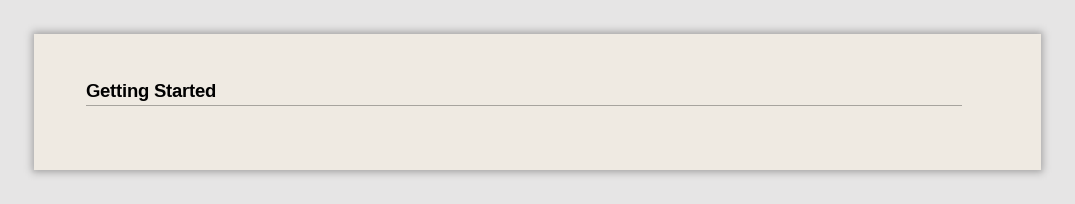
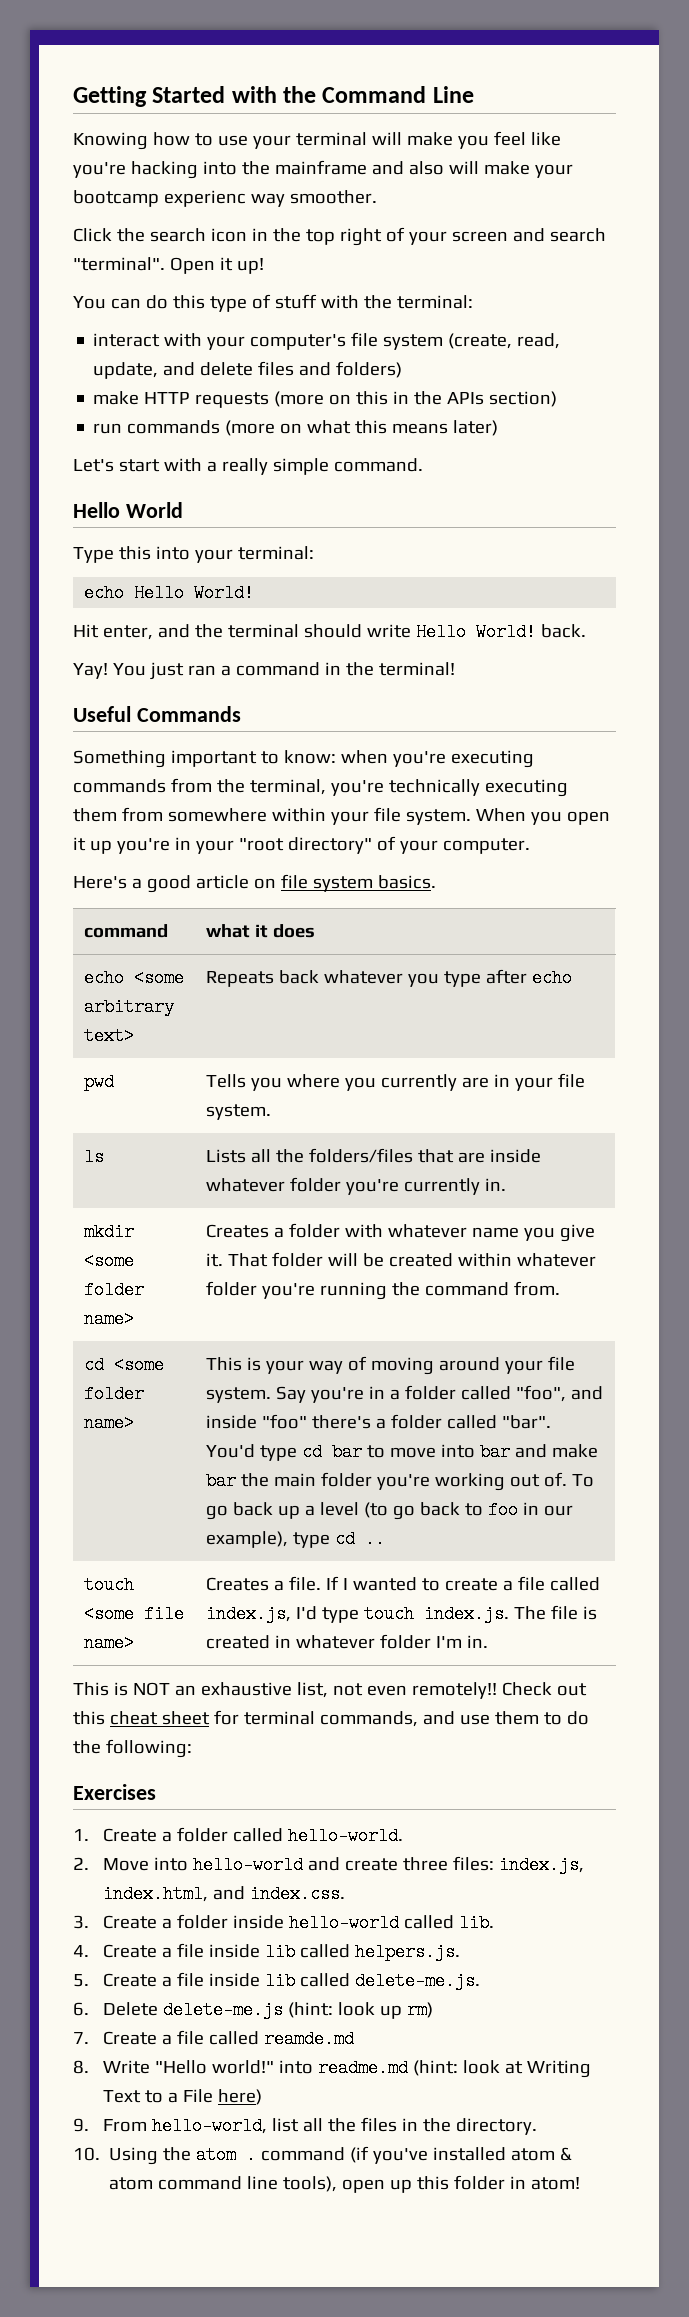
(216, 90) none -> [231,86,474,103] [73,131,561,150] [73,160,573,179] [73,190,377,207] [73,227,606,246] [73,257,264,274] [73,294,473,312] [93,332,561,350] [93,361,403,379] [93,391,558,408] [93,420,499,436] [73,458,423,475] [73,502,183,518] [73,546,314,563] [84,584,255,602] [73,623,586,641] [73,662,455,680] [73,706,241,722] [73,750,534,768] [73,778,568,797] [73,807,610,825] [73,836,530,854] [73,874,436,893] [84,924,169,938] [206,924,316,938] [84,969,185,987] [84,998,175,1016] [84,1027,135,1045] [206,969,573,987] [84,1073,115,1091] [206,1073,586,1091] [206,1104,272,1120] [84,1148,105,1166] [206,1148,542,1163] [206,1177,507,1195] [84,1223,135,1241] [84,1252,135,1270] [84,1281,145,1299] [84,1310,135,1328] [206,1223,596,1242] [206,1252,597,1267] [206,1281,561,1300] [84,1356,165,1374] [84,1385,145,1403] [84,1414,135,1432] [206,1356,576,1375] [206,1385,604,1403] [206,1414,552,1429] [206,1443,599,1461] [206,1472,595,1491] [206,1501,574,1520] [206,1530,386,1548] [84,1576,135,1594] [84,1605,185,1623] [84,1634,135,1652] [206,1576,601,1591] [206,1605,598,1623] [206,1634,489,1649] [73,1682,587,1699] [73,1710,589,1727] [73,1739,192,1758] [73,1784,156,1800] [73,1827,403,1845] [73,1856,584,1874] [102,1885,345,1903] [73,1914,494,1932] [73,1943,460,1961] [73,1972,480,1990] [73,2001,433,2019] [73,2030,354,2048] [73,2059,591,2078] [102,2089,262,2105] [73,2117,537,2135] [73,2146,573,2165] [109,2175,581,2193] with the Command Line // Knowing how to use your terminal will make you feel like you're hacking into the mainframe and also will make your bootcamp experienc way smoother. // Click the search icon in the top right of your screen and search "terminal". Open it up! // You can do this type of stuff with the terminal: // interact with your computer's file system (create, read, update, and delete files and folders) // make HTTP requests (more on this in the APIs section) // run commands (more on what this means later) // Let's start with a really simple command. // Hello World // Type this into your terminal: // echo Hello World! // Hit enter, and the terminal should write Hello World! back. // Yay! You just ran a command in the terminal! // Useful Commands // Something important to know: when you're executing commands from the terminal, you're technically executing them from somewhere within your file system. When you open it up you're in your "root directory" of your computer. // Here's a good article on file system basics. // command | what it does // echo <some arbitrary text> | Repeats back whatever you type after echo // pwd | Tells you where you currently are in your file system. // ls | Lists all the folders/files that are inside whatever folder you're currently in. // mkdir <some folder name> | Creates a folder with whatever name you give it. That folder will be created within whatever folder you're running the command from. // cd <some folder name> | This is your way of moving around your file system. Say you're in a folder called "foo", and inside "foo" there's a folder called "bar". You'd type cd bar to move into bar and make bar the main folder you're working out of. To go back up a level (to go back to foo in our example), type cd .. // touch <some file name> | Creates a file. If I wanted to create a file called index.js, I'd type touch index.js. The file is created in whatever folder I'm in. // This is NOT an exhaustive list, not even remotely!! Check out this cheat sheet for terminal commands, and use them to do the following: // Exercises // 1. Create a folder called hello-world. // 2. Move into hello-world and create three files: index.js, index.html, and index.css. // 3. Create a folder inside hello-world called lib. // 4. Create a file inside lib called helpers.js. // 5. Create a file inside lib called delete-me.js. // 6. Delete delete-me.js (hint: look up rm) // 7. Create a file called reamde.md // 8. Write "Hello world!" into readme.md (hint: look at Writing Text to a File here) // 9. From hello-world, list all the files in the directory. // 10. Using the atom . command (if you've installed atom & atom command line tools), open up this folder in atom!

